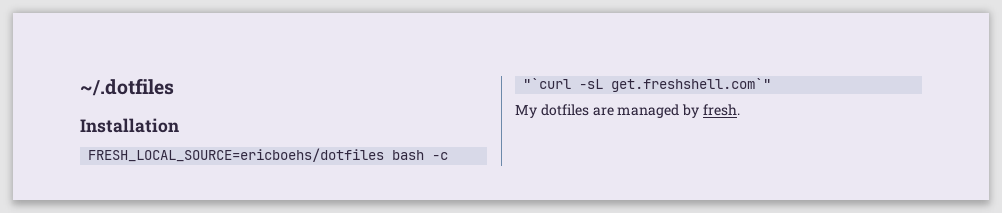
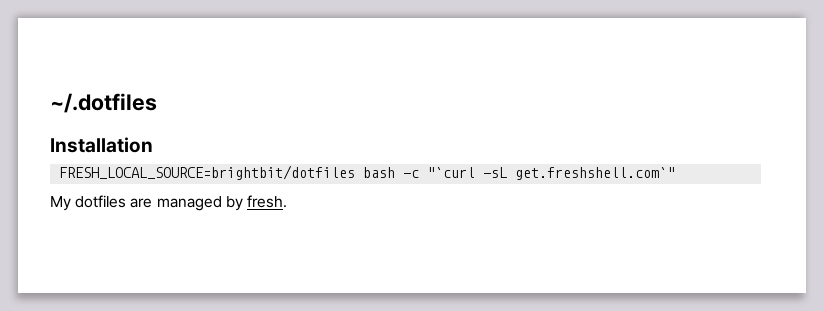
[88,148,385,162] FRESH_LOCAL_SOURCE=ericboehs/dotfiles -> [59,165,356,180] FRESH_LOCAL_SOURCE=brightbit/dotfiles

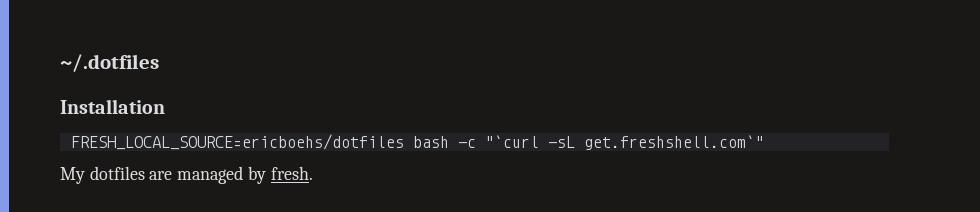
[59,165,356,180] FRESH_LOCAL_SOURCE=brightbit/dotfiles -> [70,134,404,150] FRESH_LOCAL_SOURCE=ericboehs/dotfiles

